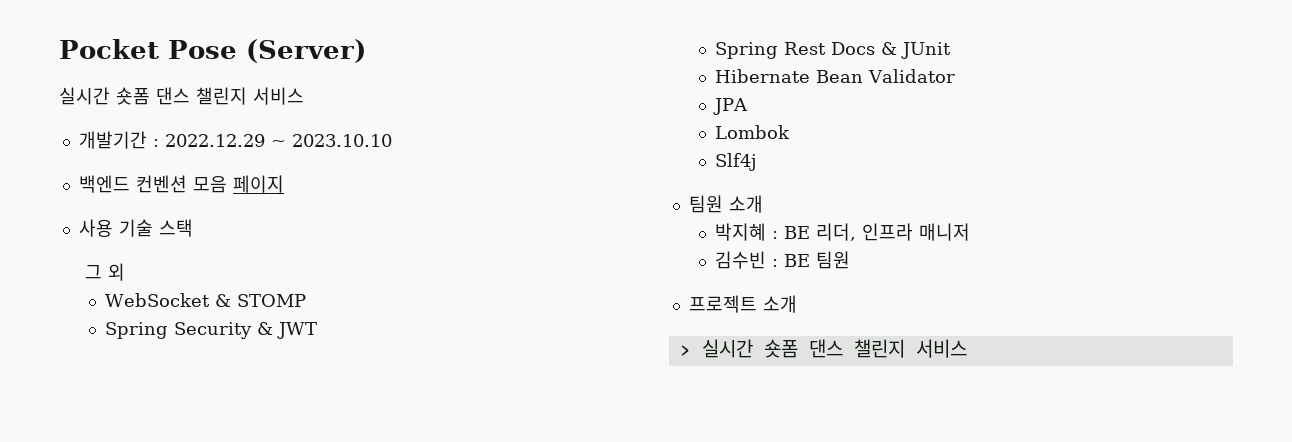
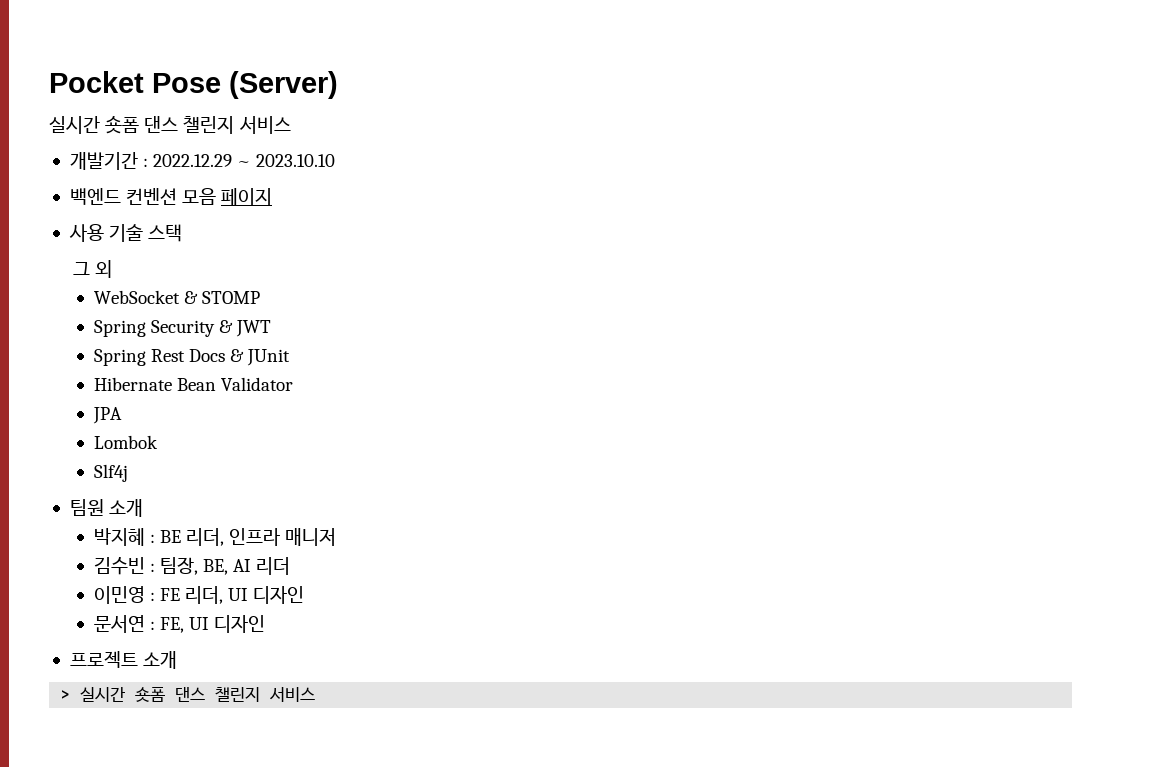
[783,251,850,269] BE 팀원 -> [160,557,291,575] [93,586,305,604] [93,615,266,633] 팀장, BE, AI 리더 // 이민영 : FE 리더, UI 디자인 // 문서연 : FE, UI 디자인

